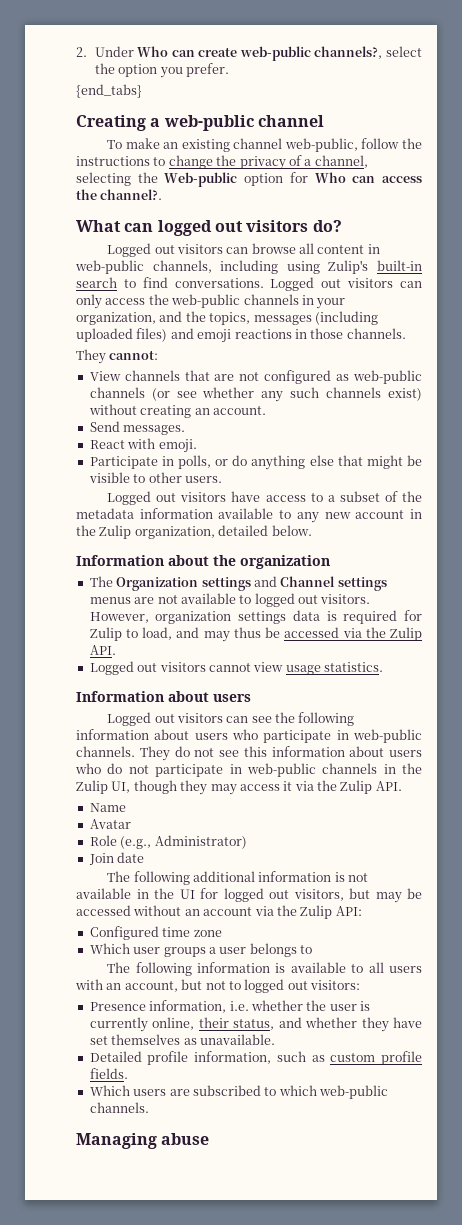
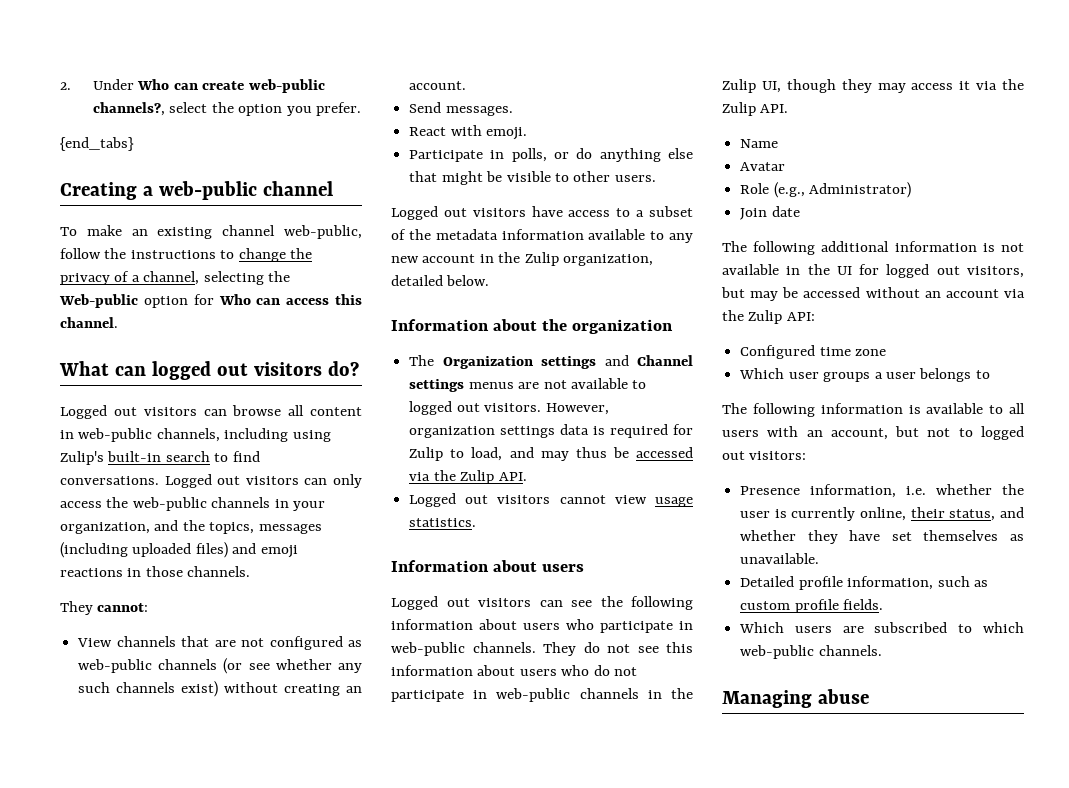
[76,189,163,200] the channel?. -> [335,294,362,305] [60,317,118,328] this channel.

